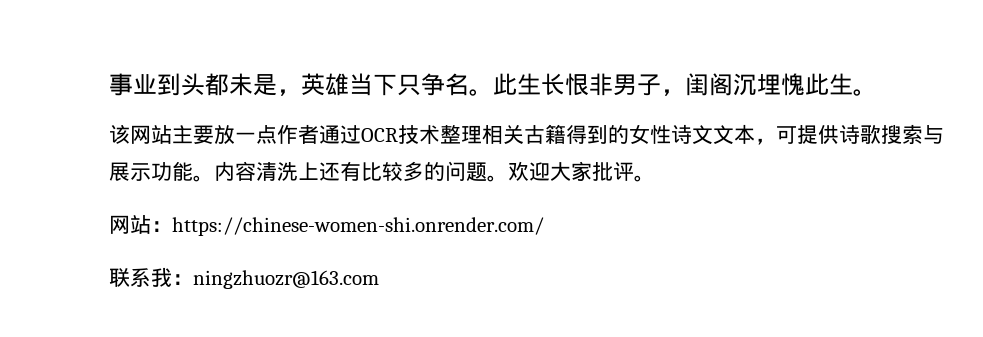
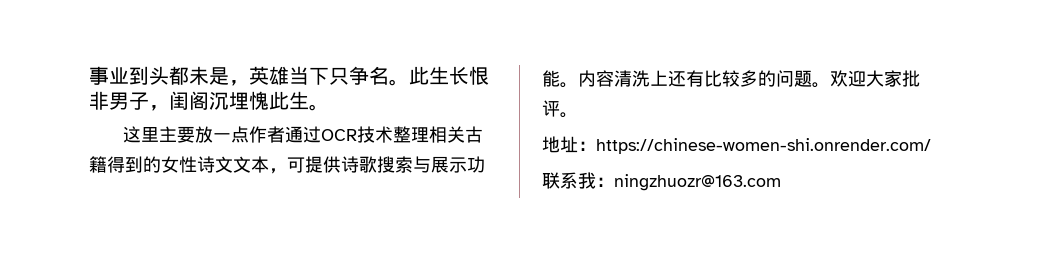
[109,124,172,144] 该网站 -> [122,126,159,143] 这里
[109,215,151,234] 网站 -> [542,136,578,153] 地址

